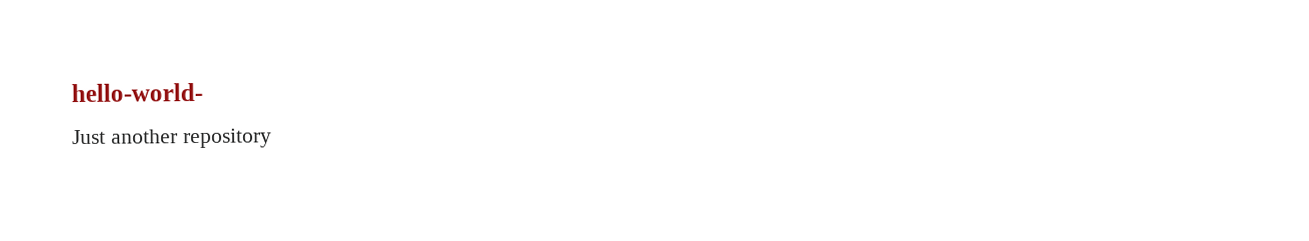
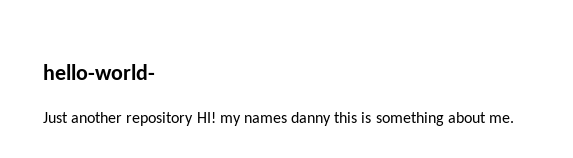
(272, 138) none -> [196,112,515,126] HI! my names danny this is something about me.

